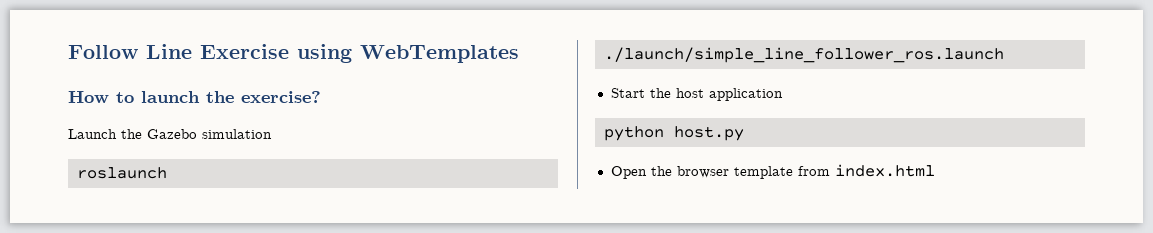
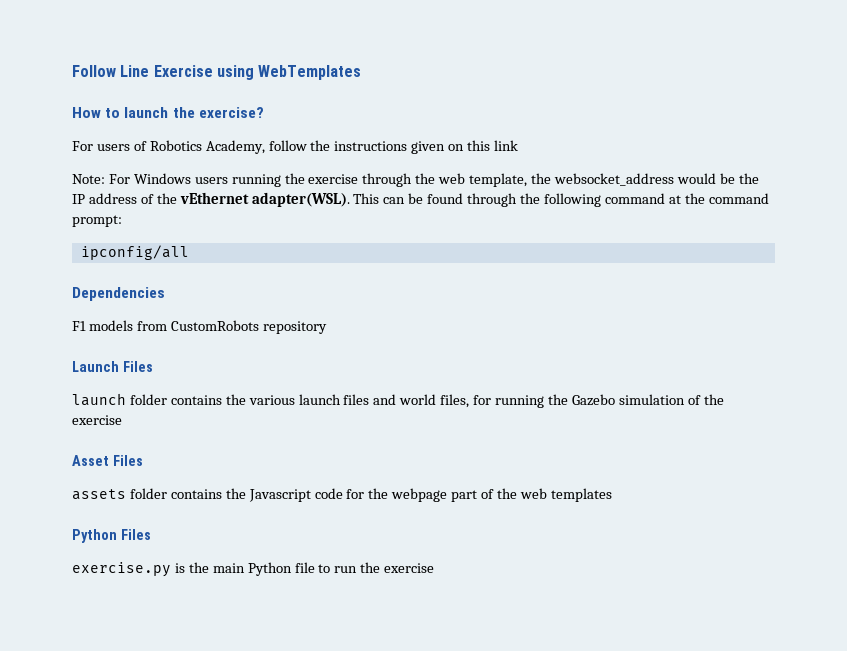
[68,129,272,139] [76,167,167,179] [603,47,1004,63] [610,88,783,101] [603,126,744,141] [610,164,935,179] Launch the Gazebo simulation // roslaunch ./launch/simple_line_follower_ros.launch // Start the host application // python host.py // Open the browser template from index.html -> [72,140,519,154] [72,173,759,187] [72,192,769,207] [72,215,122,227] [80,245,189,260] [72,287,165,301] [72,320,327,334] [72,361,153,372] [72,393,724,408] [72,415,122,425] [72,455,143,466] [72,488,612,502] [72,529,151,543] [72,562,435,577] For users of Robotics Academy, follow the instructions given on this link // Note: For Windows users running the exercise through the web template, the websocket_address would be the IP address of the vEthernet adapter(WSL). This can be found through the following command at the command prompt: // ipconfig/all // Dependencies // F1 models from CustomRobots repository // Launch Files // launch folder contains the various launch files and world files, for running the Gazebo simulation of the exercise // Asset Files // assets folder contains the Javascript code for the webpage part of the web templates // Python Files // exercise.py is the main Python file to run the exercise

